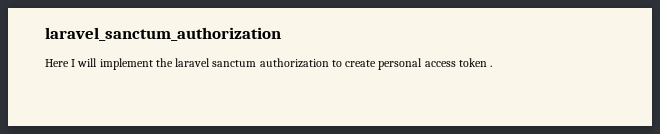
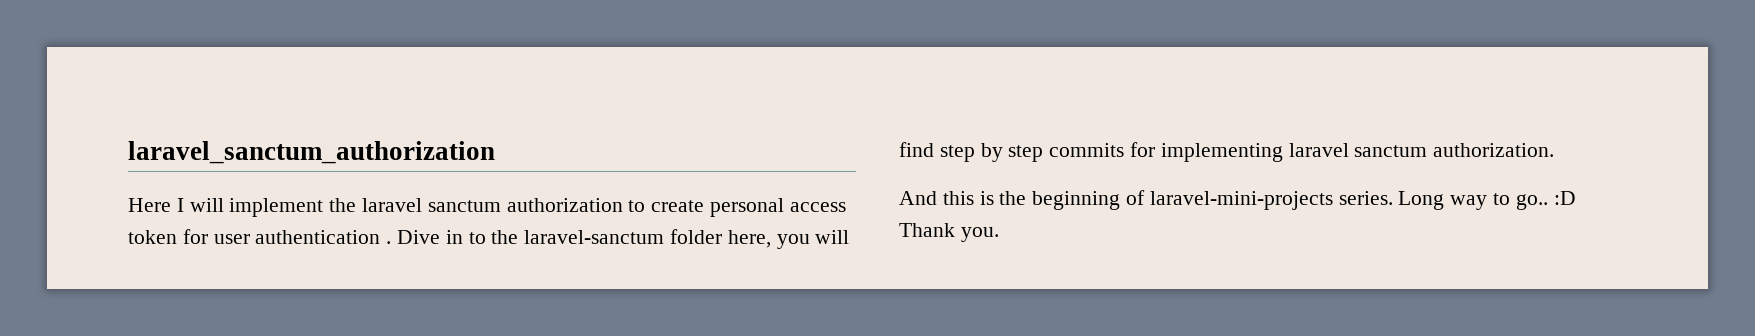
[490,65,493,67] . -> [182,229,850,249] [899,142,1555,162] [899,190,1576,210] [899,223,999,242] for user authentication . Dive in to the laravel-sanctum folder here, you will find step by step commits for implementing laravel sanctum authorization. // And this is the beginning of laravel-mini-projects series. Long way to go.. :D Thank you.

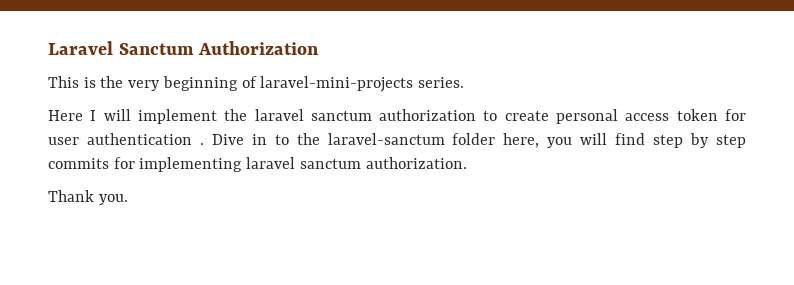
[128,141,495,164] laravel_sanctum_authorization -> [48,41,320,55] [48,76,465,92] Laravel Sanctum Authorization // This is the very beginning of laravel-mini-projects series.
[899,190,1576,210] And this is the beginning of laravel-mini-projects series. Long way to go.. :D -> (467, 163) none

